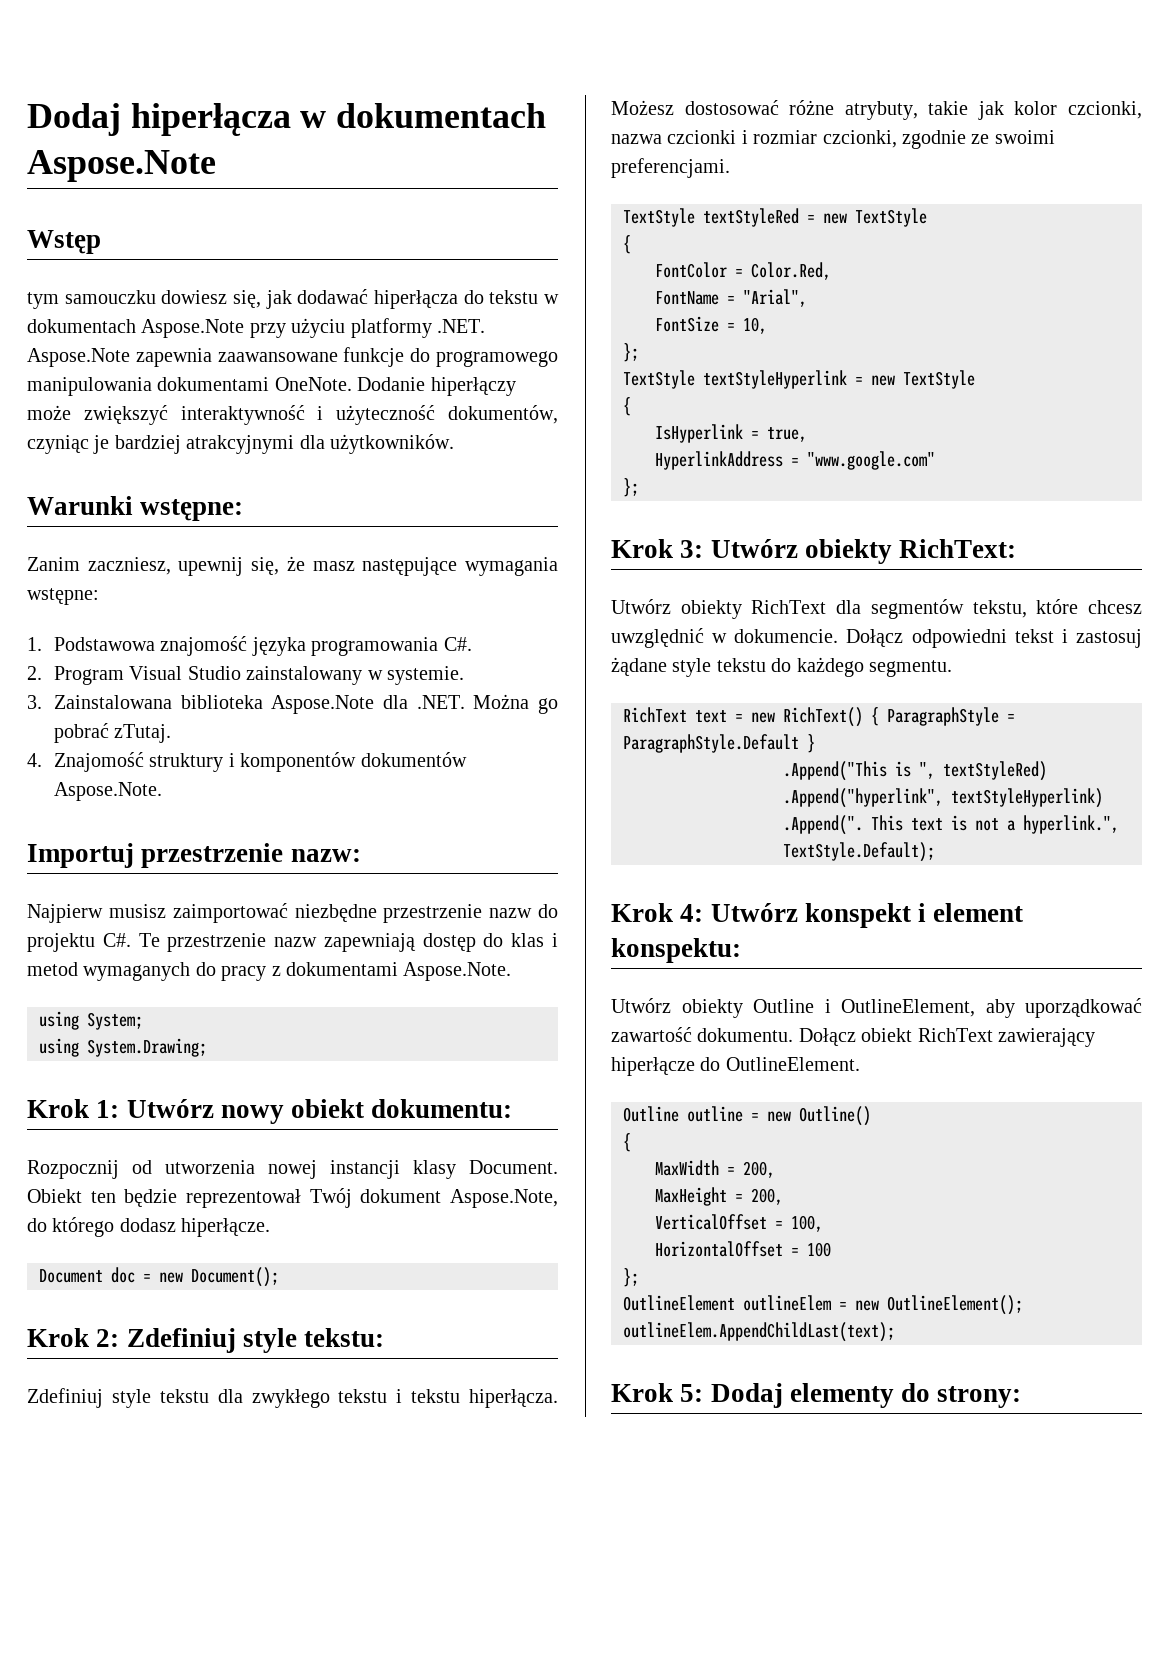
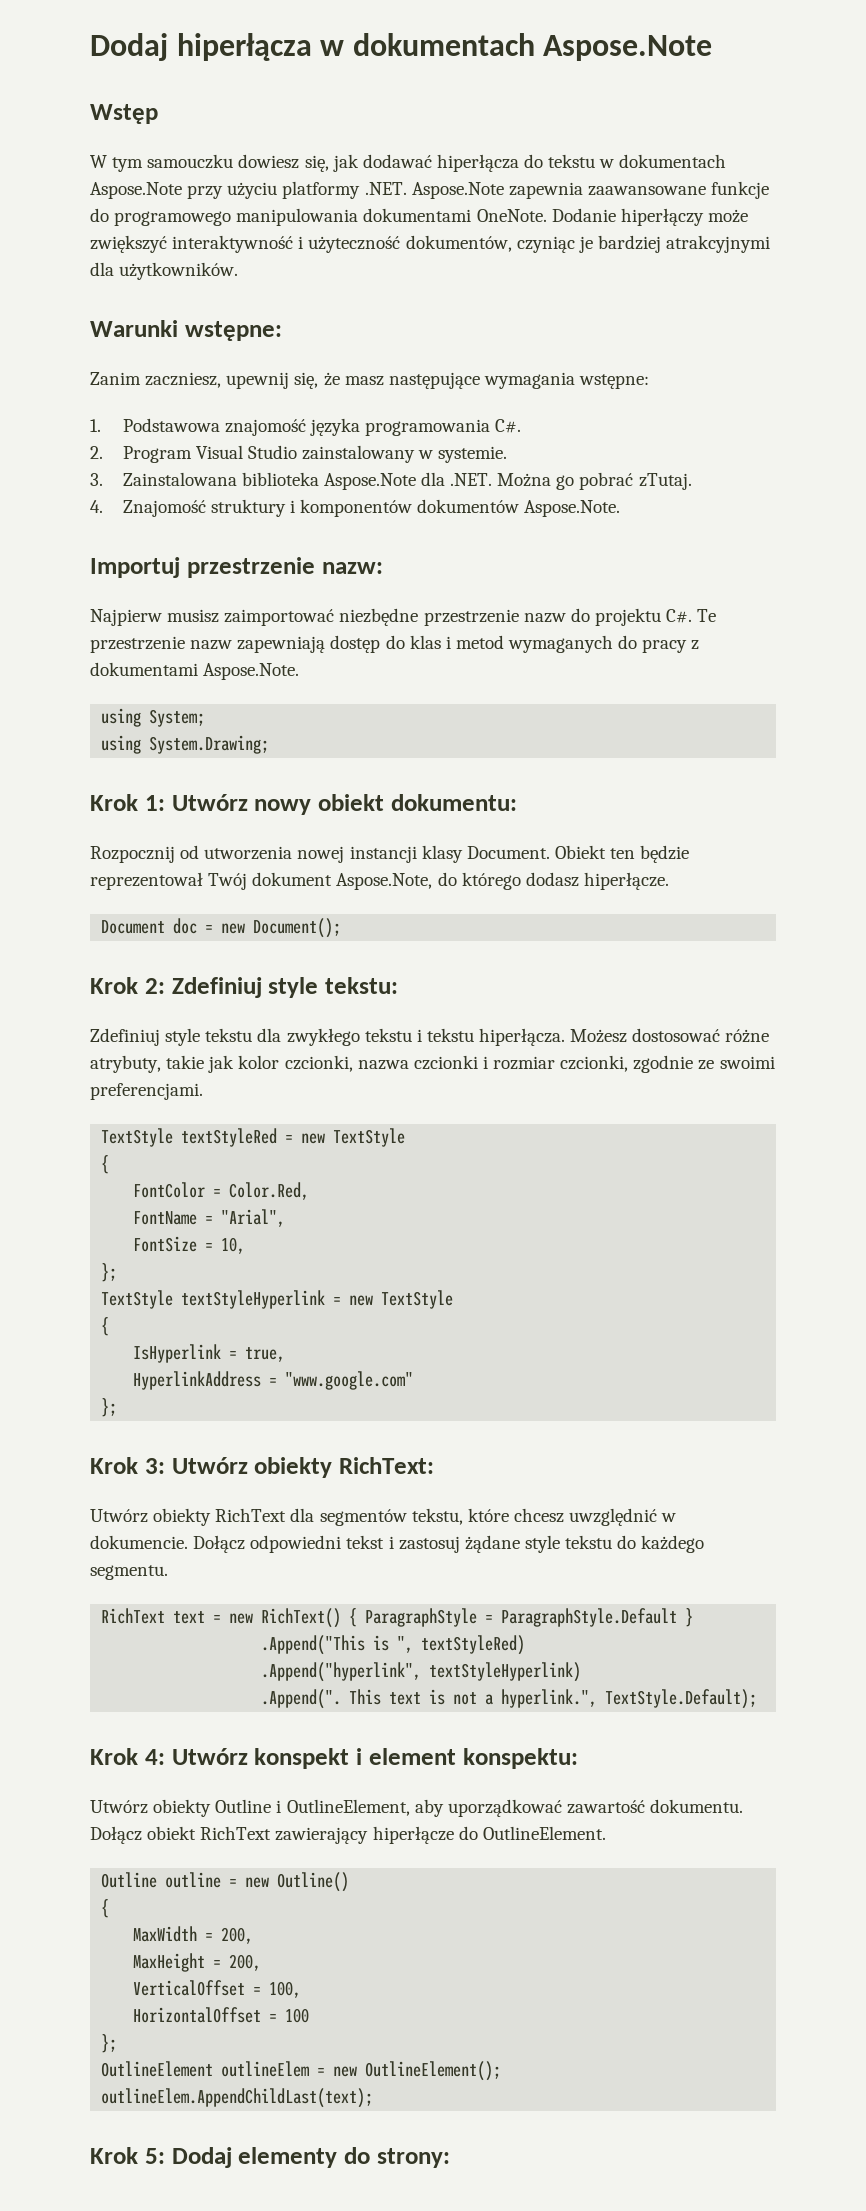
(101, 242) none -> [90,155,107,168] W

